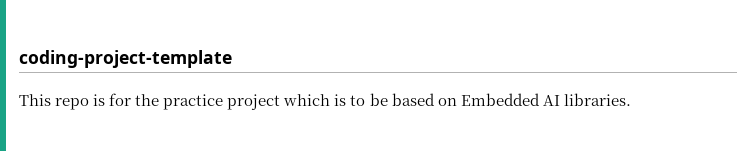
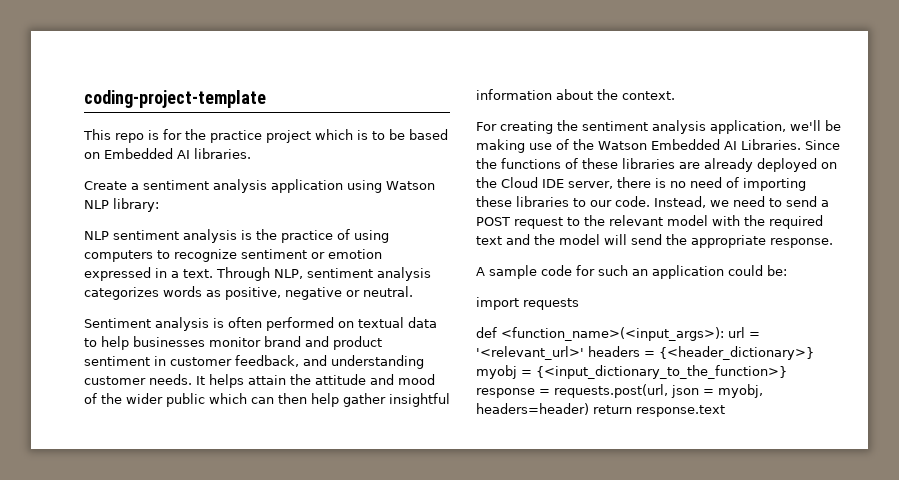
(631, 99) none -> [84,179,435,193] [84,198,159,212] [84,229,389,243] [84,249,382,262] [84,267,431,281] [84,286,413,300] [84,317,437,331] [84,336,382,350] [84,355,424,369] [84,374,435,388] [84,393,450,407] [476,89,675,100] [476,120,841,134] [476,139,840,153] [476,158,837,172] [476,177,806,191] [476,196,829,208] [476,215,823,229] [476,234,833,248] [476,265,787,279] [476,297,579,310] [476,327,760,341] [476,346,814,360] [476,365,787,379] [476,384,763,398] [476,403,725,417] // Create a sentiment analysis application using Watson NLP library: // NLP sentiment analysis is the practice of using computers to recognize sentiment or emotion expressed in a text. Through NLP, sentiment analysis categorizes words as positive, negative or neutral. // Sentiment analysis is often performed on textual data to help businesses monitor brand and product sentiment in customer feedback, and understanding customer needs. It helps attain the attitude and mood of the wider public which can then help gather insightful information about the context. // For creating the sentiment analysis application, we'll be making use of the Watson Embedded AI Libraries. Since the functions of these libraries are already deployed on the Cloud IDE server, there is no need of importing these libraries to our code. Instead, we need to send a POST request to the relevant model with the required text and the model will send the appropriate response. // A sample code for such an application could be: // import requests // def <function_name>(<input_args>): url = '<relevant_url>' headers = {<header_dictionary>} myobj = {<input_dictionary_to_the_function>} response = requests.post(url, json = myobj, headers=header) return response.text

